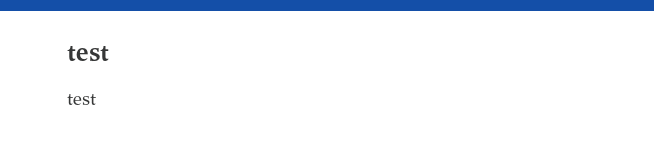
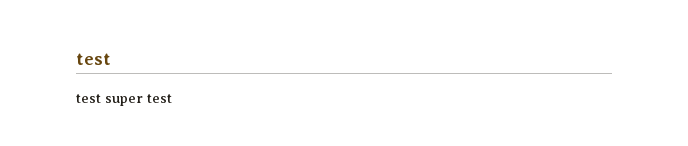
(96, 99) none -> [105,94,172,106] super test

